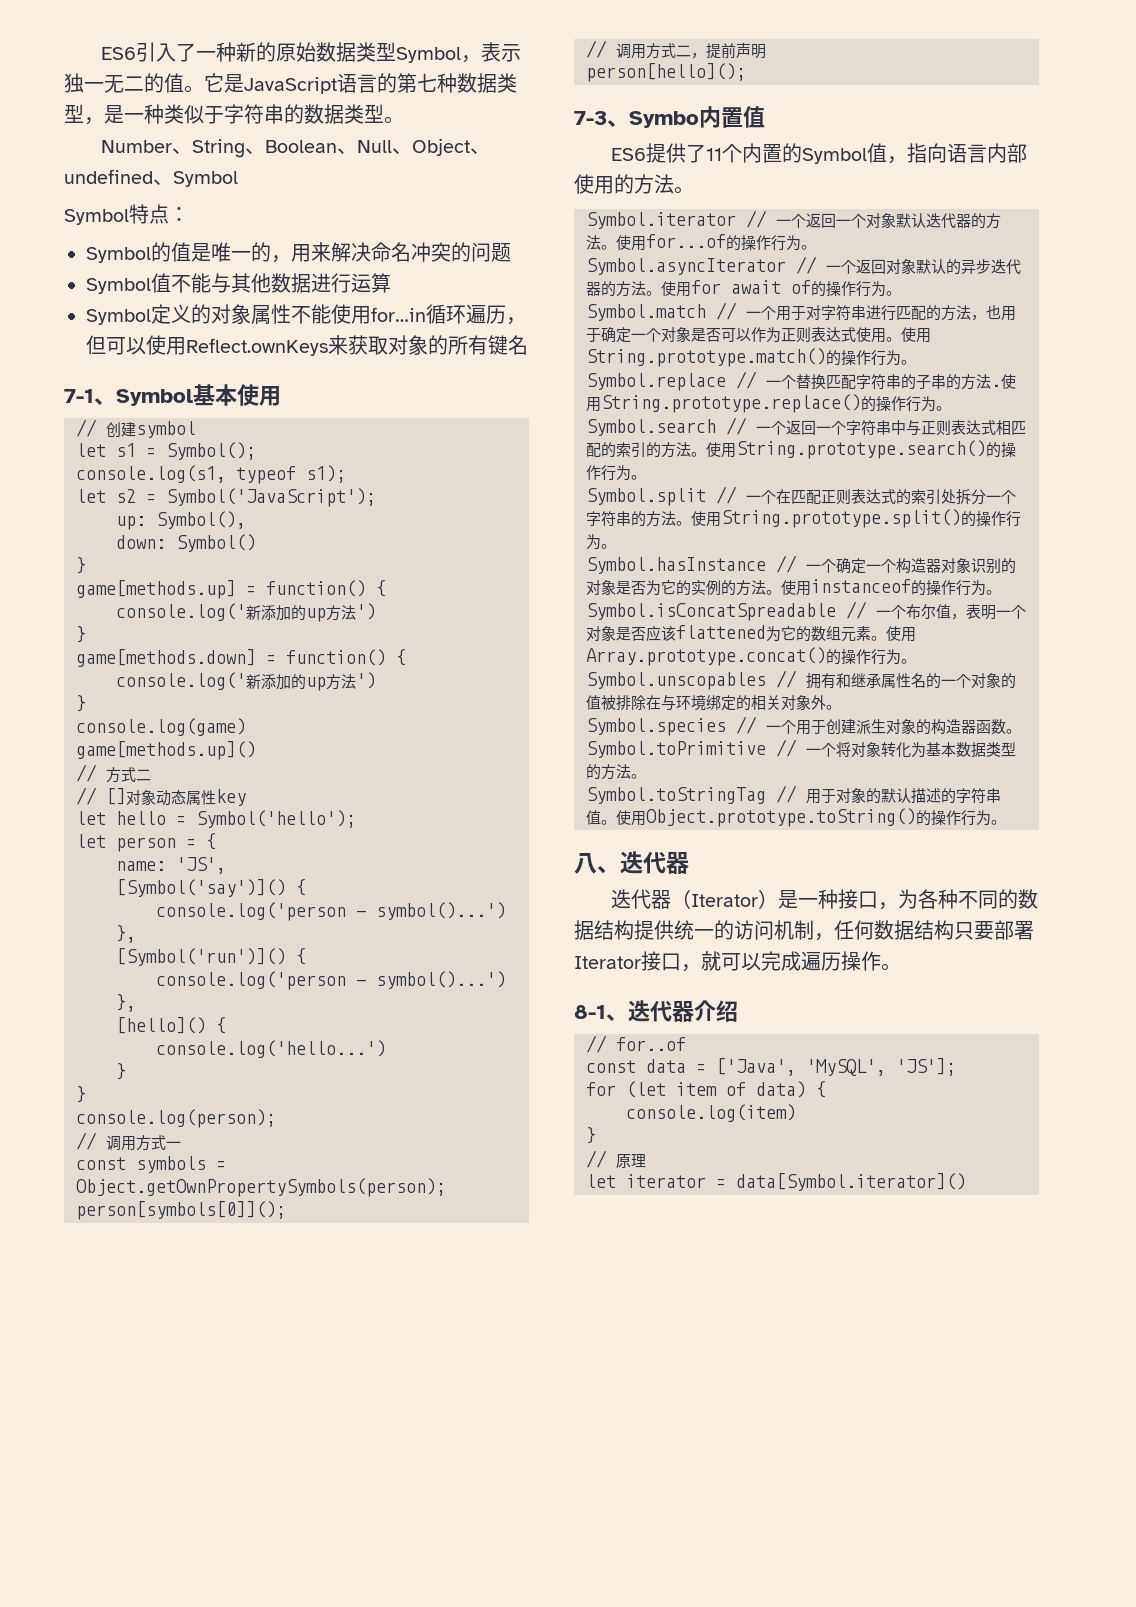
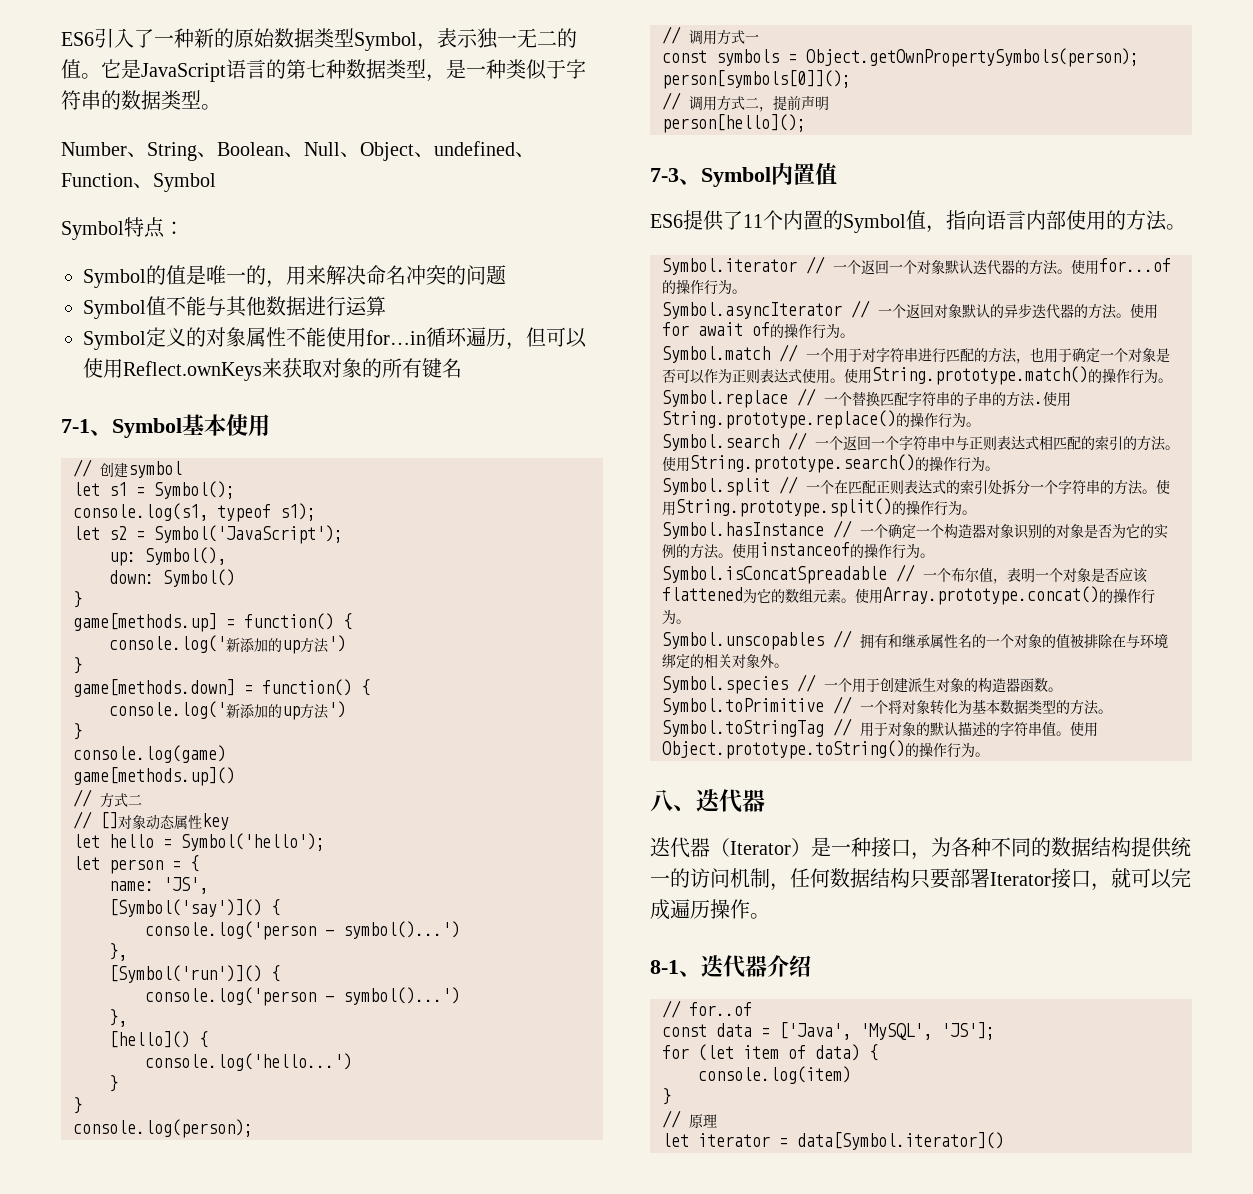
(173, 182) none -> [61,173,153,188] Function、
[629,111,699,128] Symbo -> [701,167,771,187] Symbol

